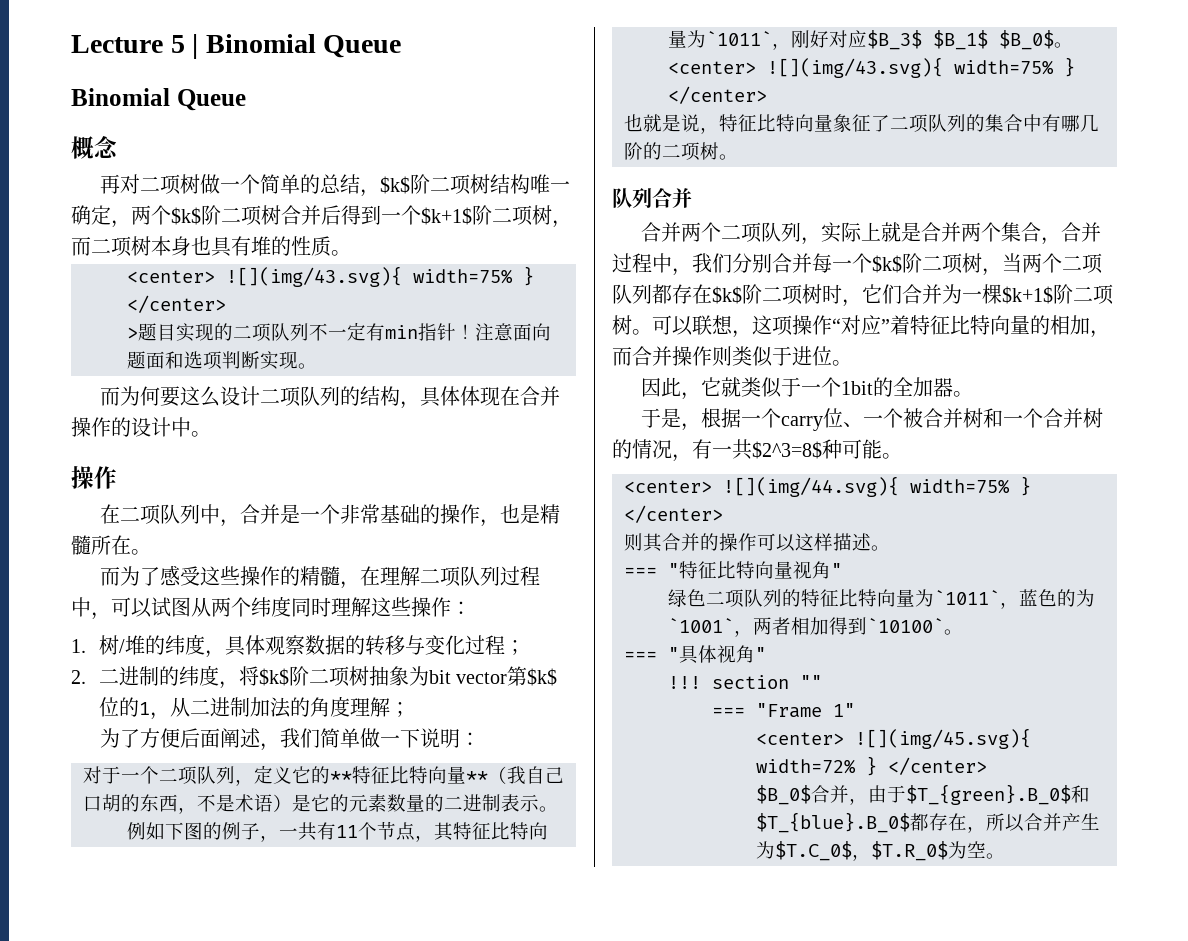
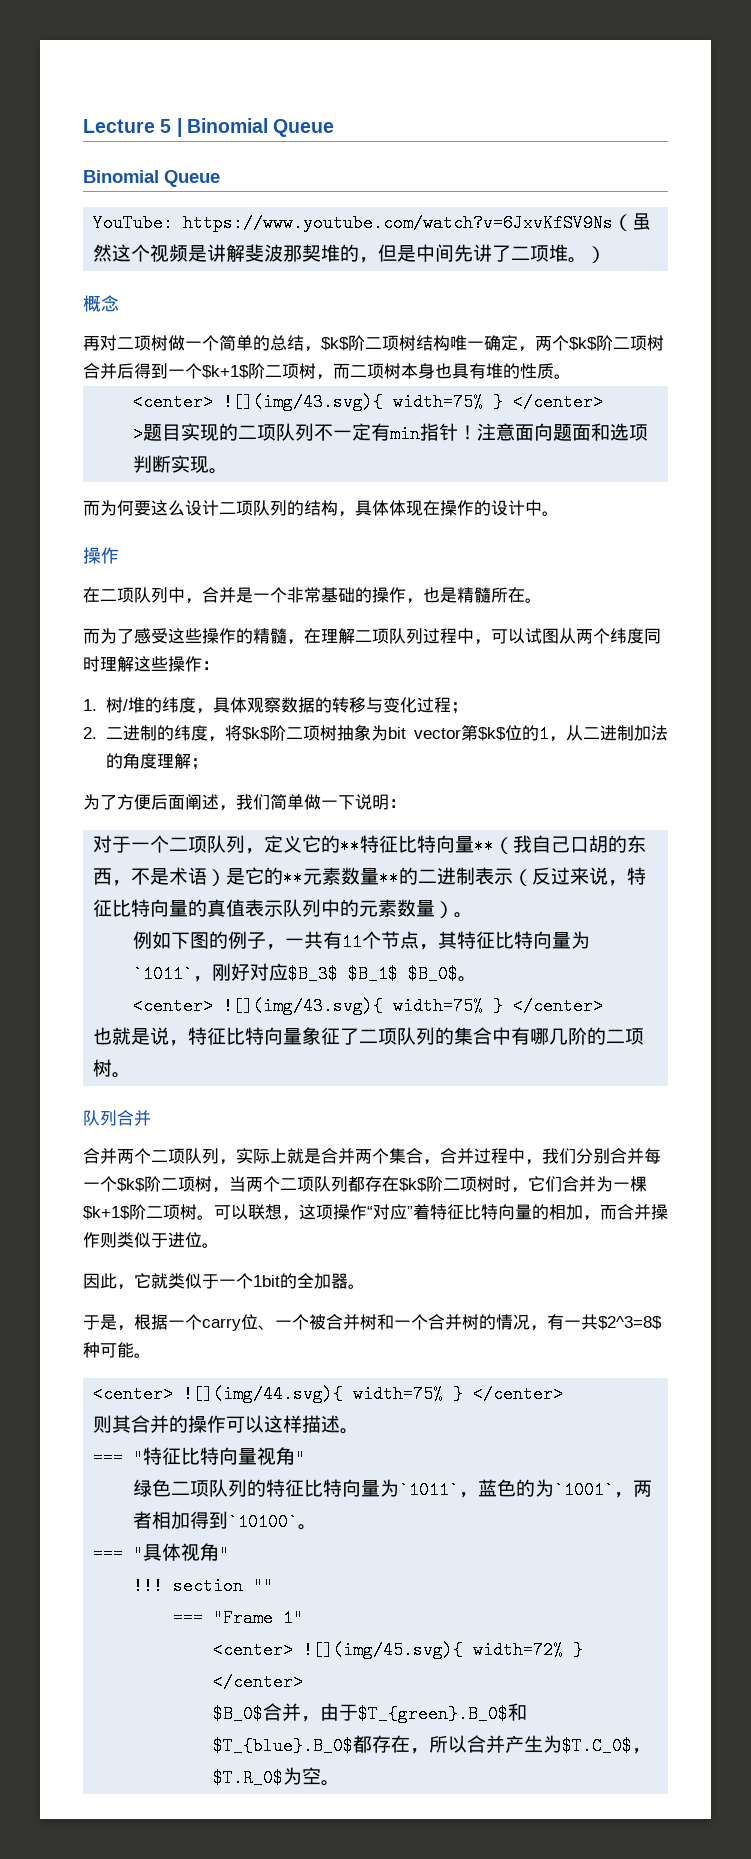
(246, 100) none -> [93,213,652,232] [93,244,607,263] // YouTube: https://www.youtube.com/watch?v=6JxvKfSV9Ns（虽然这个视频是讲解斐波那契堆的，但是中间先讲了二项堆。）
[520,386,561,406] 合并 -> (440, 508) none
[349,794,425,812] 元素数量 -> [283,867,400,887] **元素数量**
(539, 803) none -> [513,867,647,886] [93,899,455,918] （反过来说，特征比特向量的真值表示队列中的元素数量）

